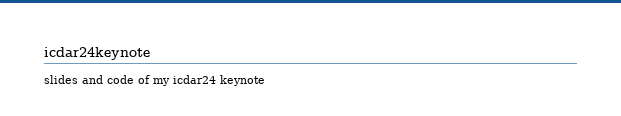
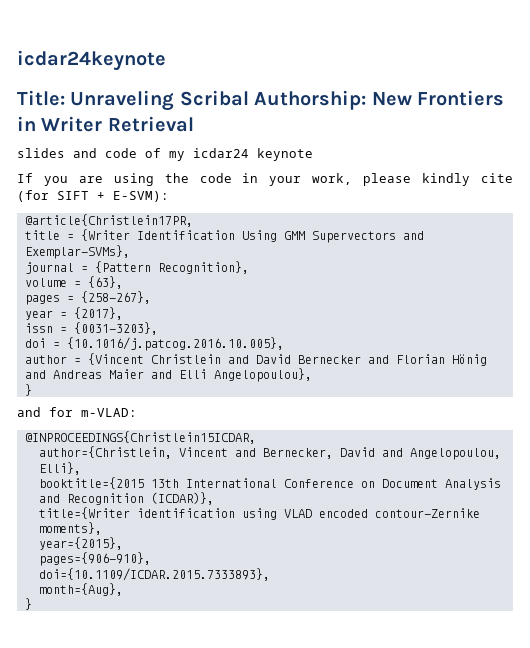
(150, 53) none -> [17,90,504,111] [17,116,194,132] // Title: Unraveling Scribal Authorship: New Frontiers in Writer Retrieval
(265, 80) none -> [17,173,514,186] [17,190,169,202] [24,214,193,227] [24,229,424,243] [24,245,130,259] [24,261,249,274] [24,276,123,289] [24,291,151,305] [24,307,123,320] [24,322,158,335] [24,337,284,351] [24,353,487,366] [24,368,312,382] [24,384,32,396] [17,407,137,417] [24,431,256,444] [38,446,501,460] [38,462,81,475] [38,477,501,490] [38,492,214,505] [38,507,480,520] [38,522,102,535] [38,537,123,550] [38,552,151,566] [38,568,270,581] [38,583,123,596] [24,598,32,610] // If you are using the code in your work, please kindly cite (for SIFT + E-SVM): // @article{Christlein17PR, // title = {Writer Identification Using GMM Supervectors and Exemplar-SVMs}, // journal = {Pattern Recognition}, // volume = {63}, // pages = {258-267}, // year = {2017}, // issn = {0031-3203}, // doi = {10.1016/j.patcog.2016.10.005}, // author = {Vincent Christlein and David Bernecker and Florian Hönig and Andreas Maier and Elli Angelopoulou}, // } // and for m-VLAD: // @INPROCEEDINGS{Christlein15ICDAR, // author={Christlein, Vincent and Bernecker, David and Angelopoulou, Elli}, // booktitle={2015 13th International Conference on Document Analysis and Recognition (ICDAR)}, // title={Writer identification using VLAD encoded contour-Zernike moments}, // year={2015}, // pages={906-910}, // doi={10.1109/ICDAR.2015.7333893}, // month={Aug}, // }

